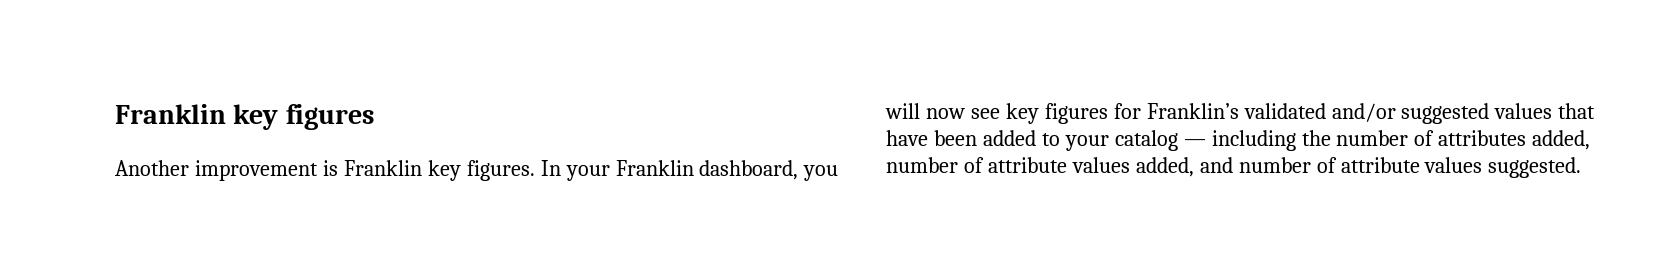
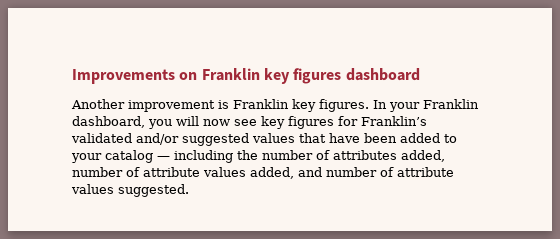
(115, 114) none -> [72,69,198,84] Improvements on
(374, 117) none -> [345,68,420,81] dashboard

